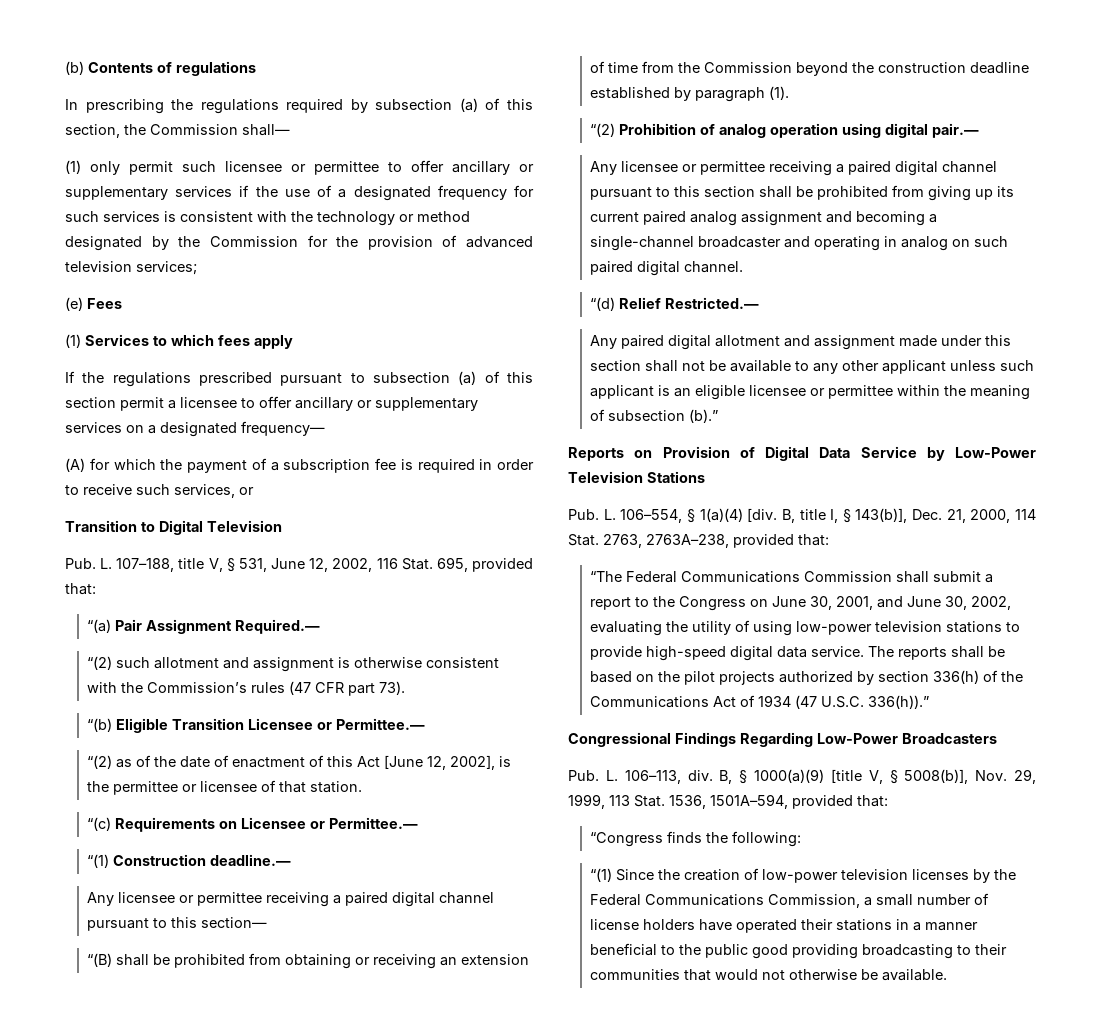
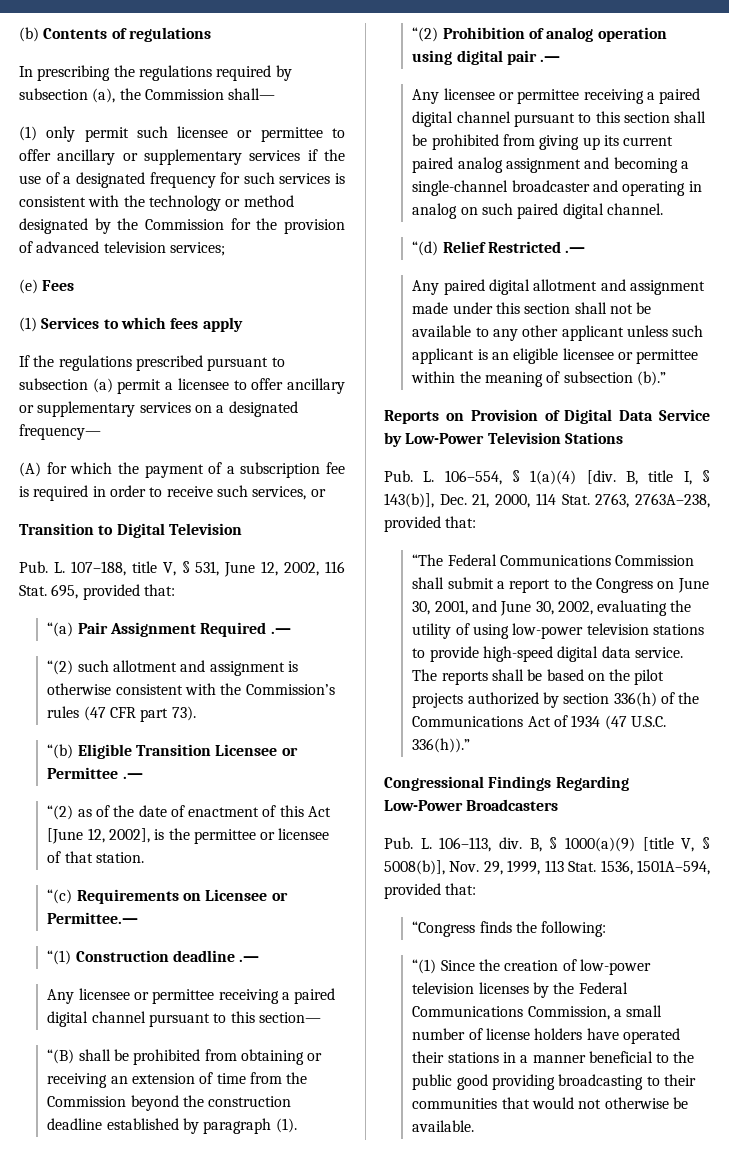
[459,98,533,112] [65,124,120,138] (a) of this section, -> [92,88,116,103] (a),
[484,371,533,383] [65,397,116,408] of this section -> (113, 385) none
[235,619,321,634] Required.— -> [200,622,291,637] Required .—
[336,718,426,730] Permittee.— -> [47,767,143,779] Permittee .—
[210,854,292,866] deadline.— -> [172,950,260,962] deadline .—
[932,123,980,138] pair.— -> [506,50,561,65] pair .—
[665,297,760,309] Restricted.— -> [487,241,586,253] Restricted .—

